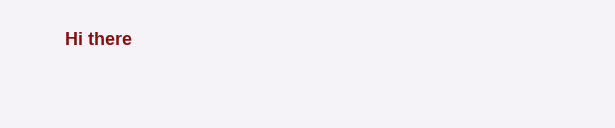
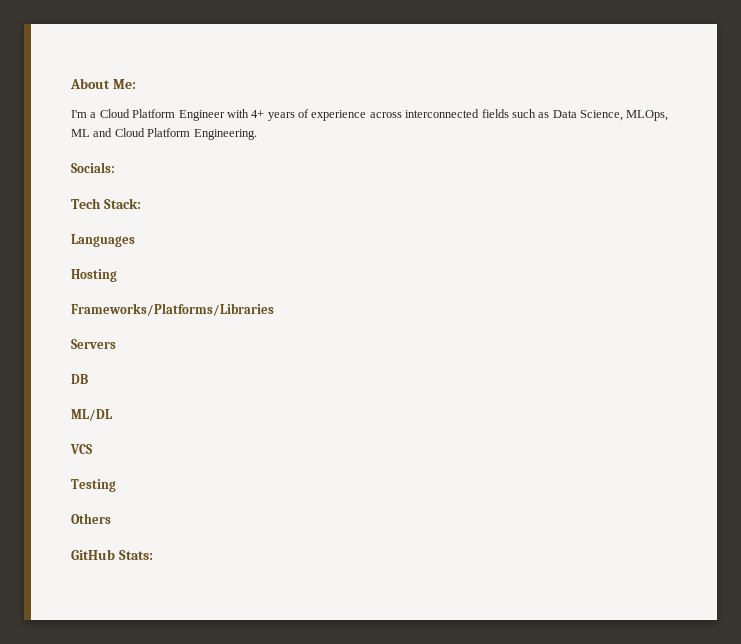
[65,32,132,45] Hi there -> [70,78,136,89] [71,109,669,121] [71,128,257,140] [71,162,115,173] [71,198,141,209] [71,234,135,247] [71,269,117,282] [71,303,274,316] [71,339,116,349] [71,374,88,384] [71,409,112,421] [70,444,92,454] [71,479,116,492] [71,513,111,524] [71,549,153,560] About Me: // I'm a Cloud Platform Engineer with 4+ years of experience across interconnected fields such as Data Science, MLOps, ML and Cloud Platform Engineering. // Socials: // Tech Stack: // Languages // Hosting // Frameworks/Platforms/Libraries // Servers // DB // ML/DL // VCS // Testing // Others // GitHub Stats:

